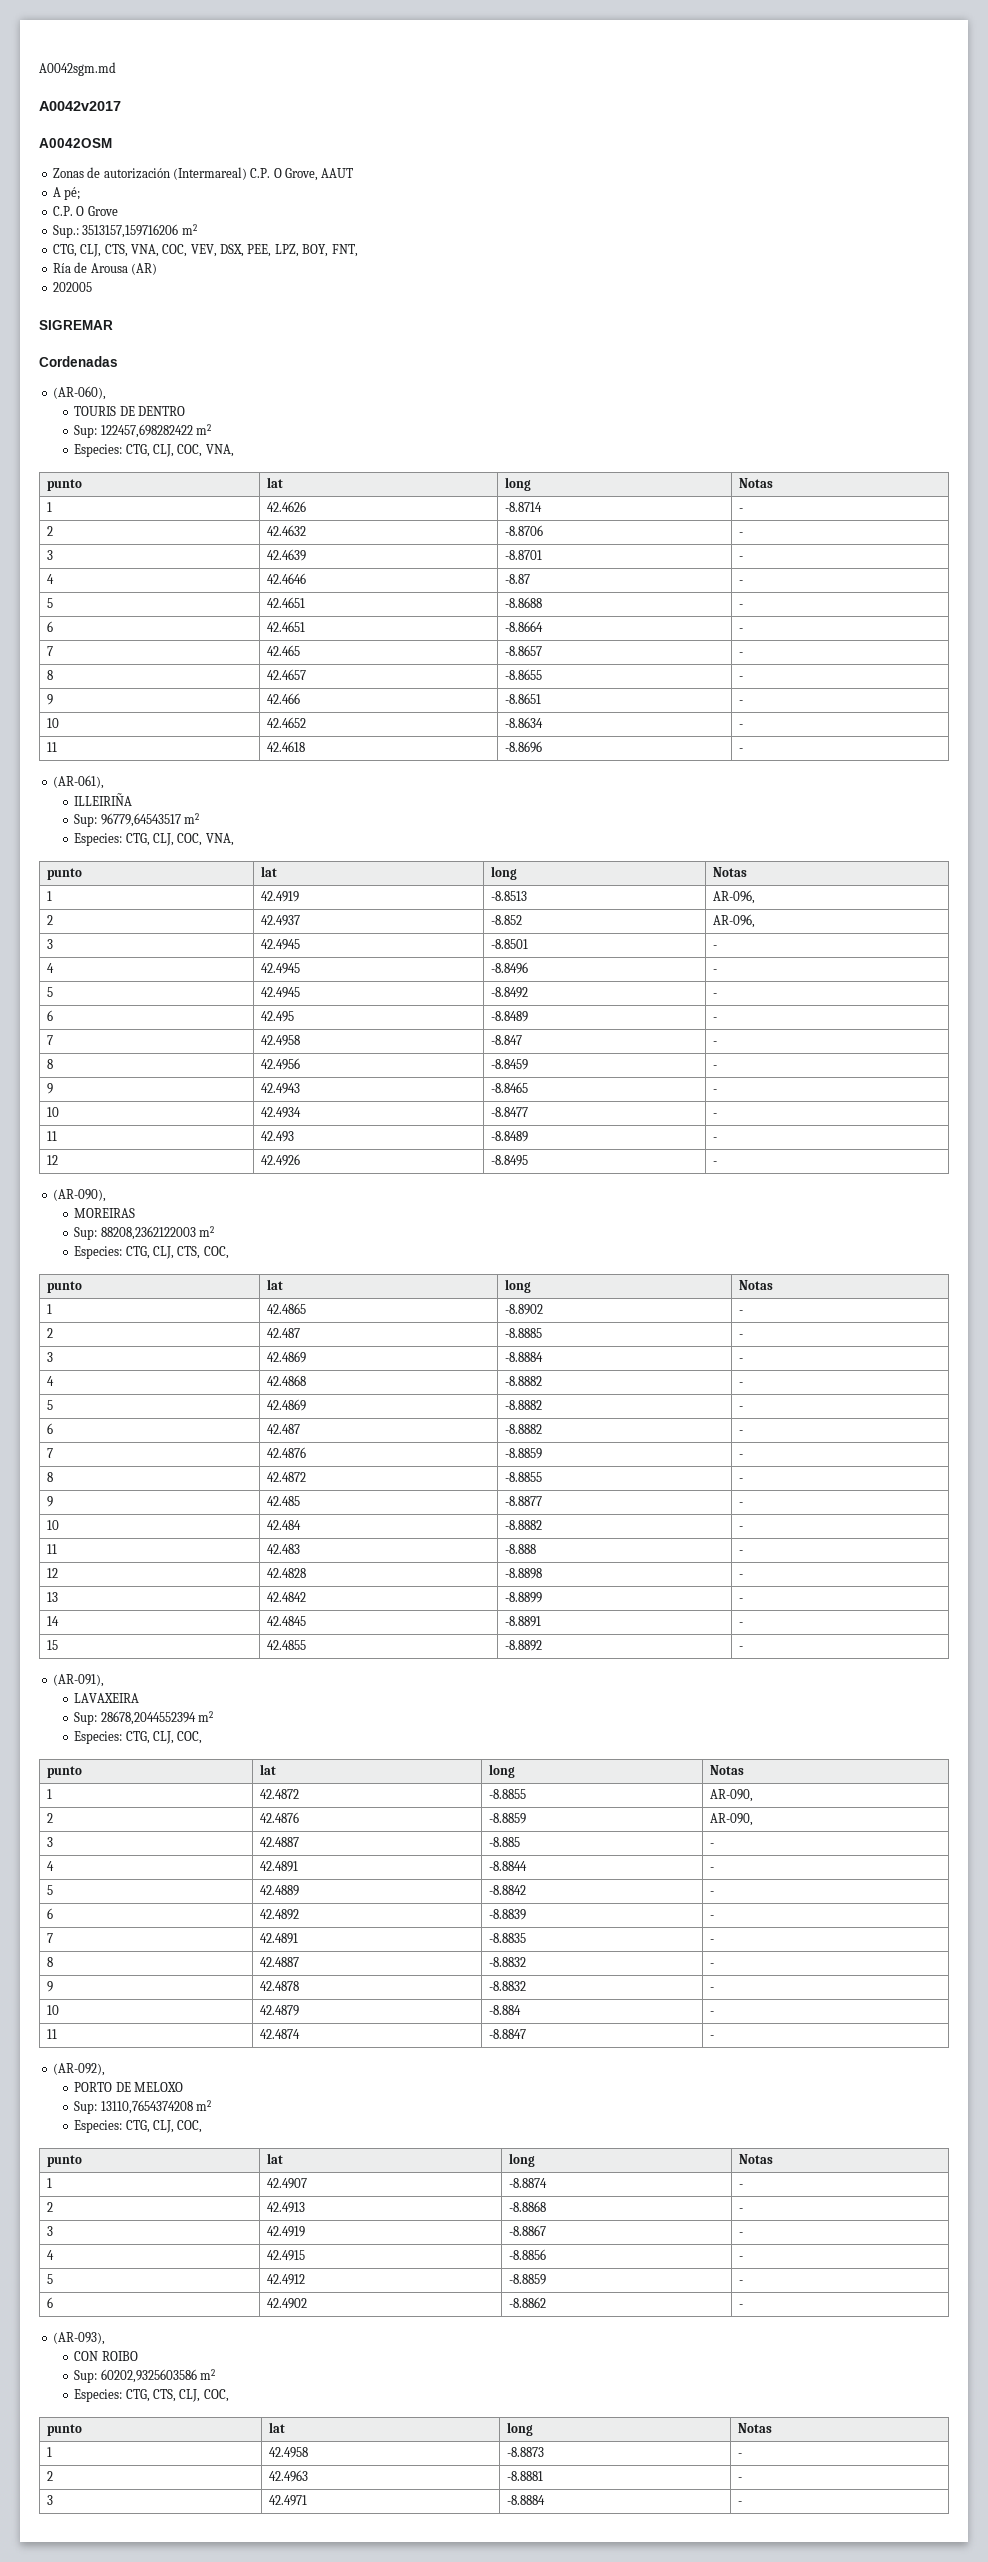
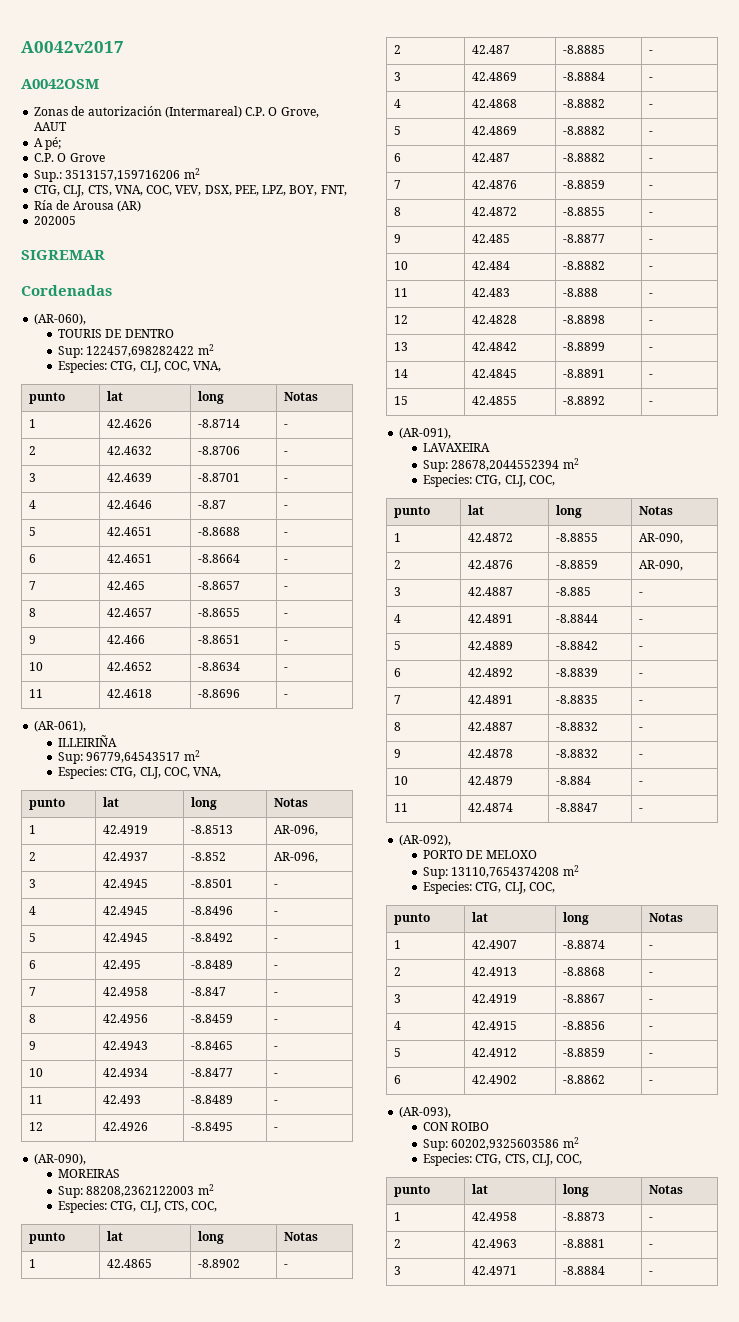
[39,62,116,76] A0042sgm.md // -> (21, 47) none

